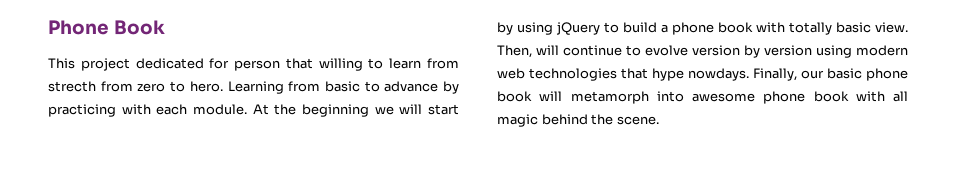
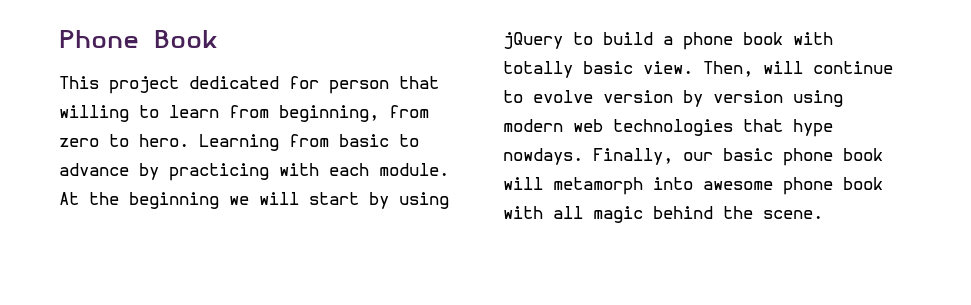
[48,81,96,92] strecth -> [279,105,379,122] beginning,

